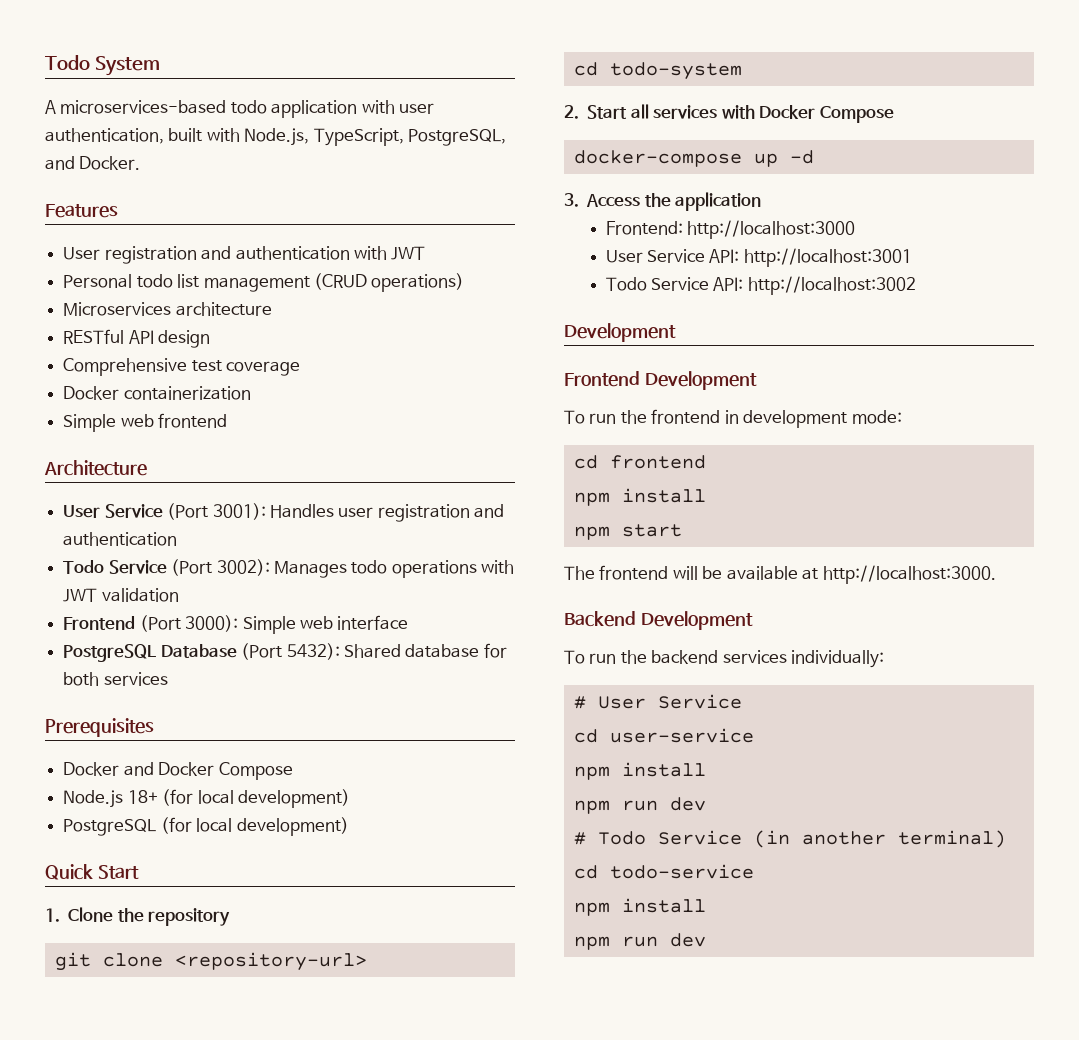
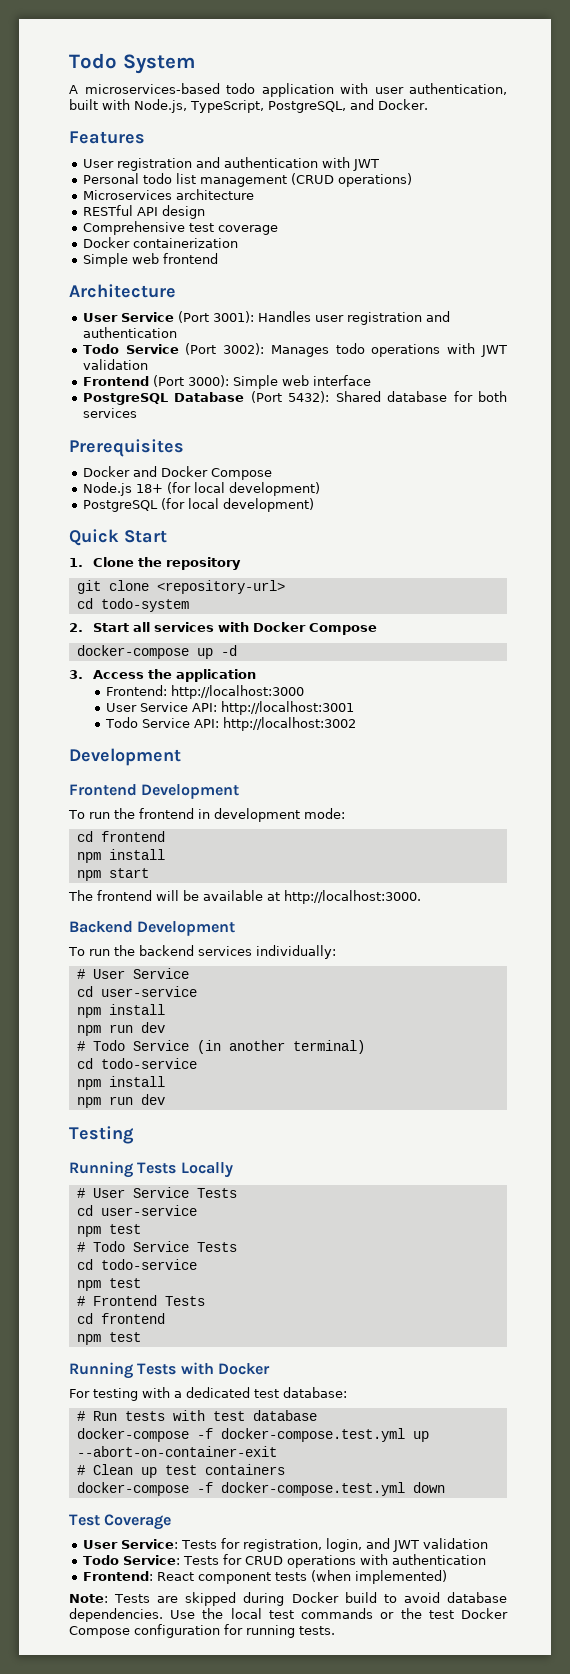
(706, 940) none -> [69,1126,134,1144] [69,1161,233,1178] [76,1187,237,1198] [76,1205,197,1216] [76,1224,141,1237] [76,1241,237,1252] [76,1259,197,1270] [76,1278,141,1291] [76,1295,205,1306] [76,1313,165,1324] [76,1332,141,1345] [69,1362,270,1379] [69,1387,347,1401] [76,1410,317,1421] [76,1428,429,1442] [76,1446,277,1457] [76,1464,285,1478] [76,1482,445,1496] [69,1514,172,1530] [82,1538,488,1552] [82,1554,486,1568] [82,1570,447,1584] [69,1592,508,1606] [69,1608,509,1622] [69,1624,335,1638] // Testing // Running Tests Locally // # User Service Tests // cd user-service // npm test // # Todo Service Tests // cd todo-service // npm test // # Frontend Tests // cd frontend // npm test // Running Tests with Docker // For testing with a dedicated test database: // # Run tests with test database // docker-compose -f docker-compose.test.yml up --abort-on-container-exit // # Clean up test containers // docker-compose -f docker-compose.test.yml down // Test Coverage // User Service: Tests for registration, login, and JWT validation // Todo Service: Tests for CRUD operations with authentication // Frontend: React component tests (when implemented) // Note: Tests are skipped during Docker build to avoid database dependencies. Use the local test commands or the test Docker Compose configuration for running tests.

